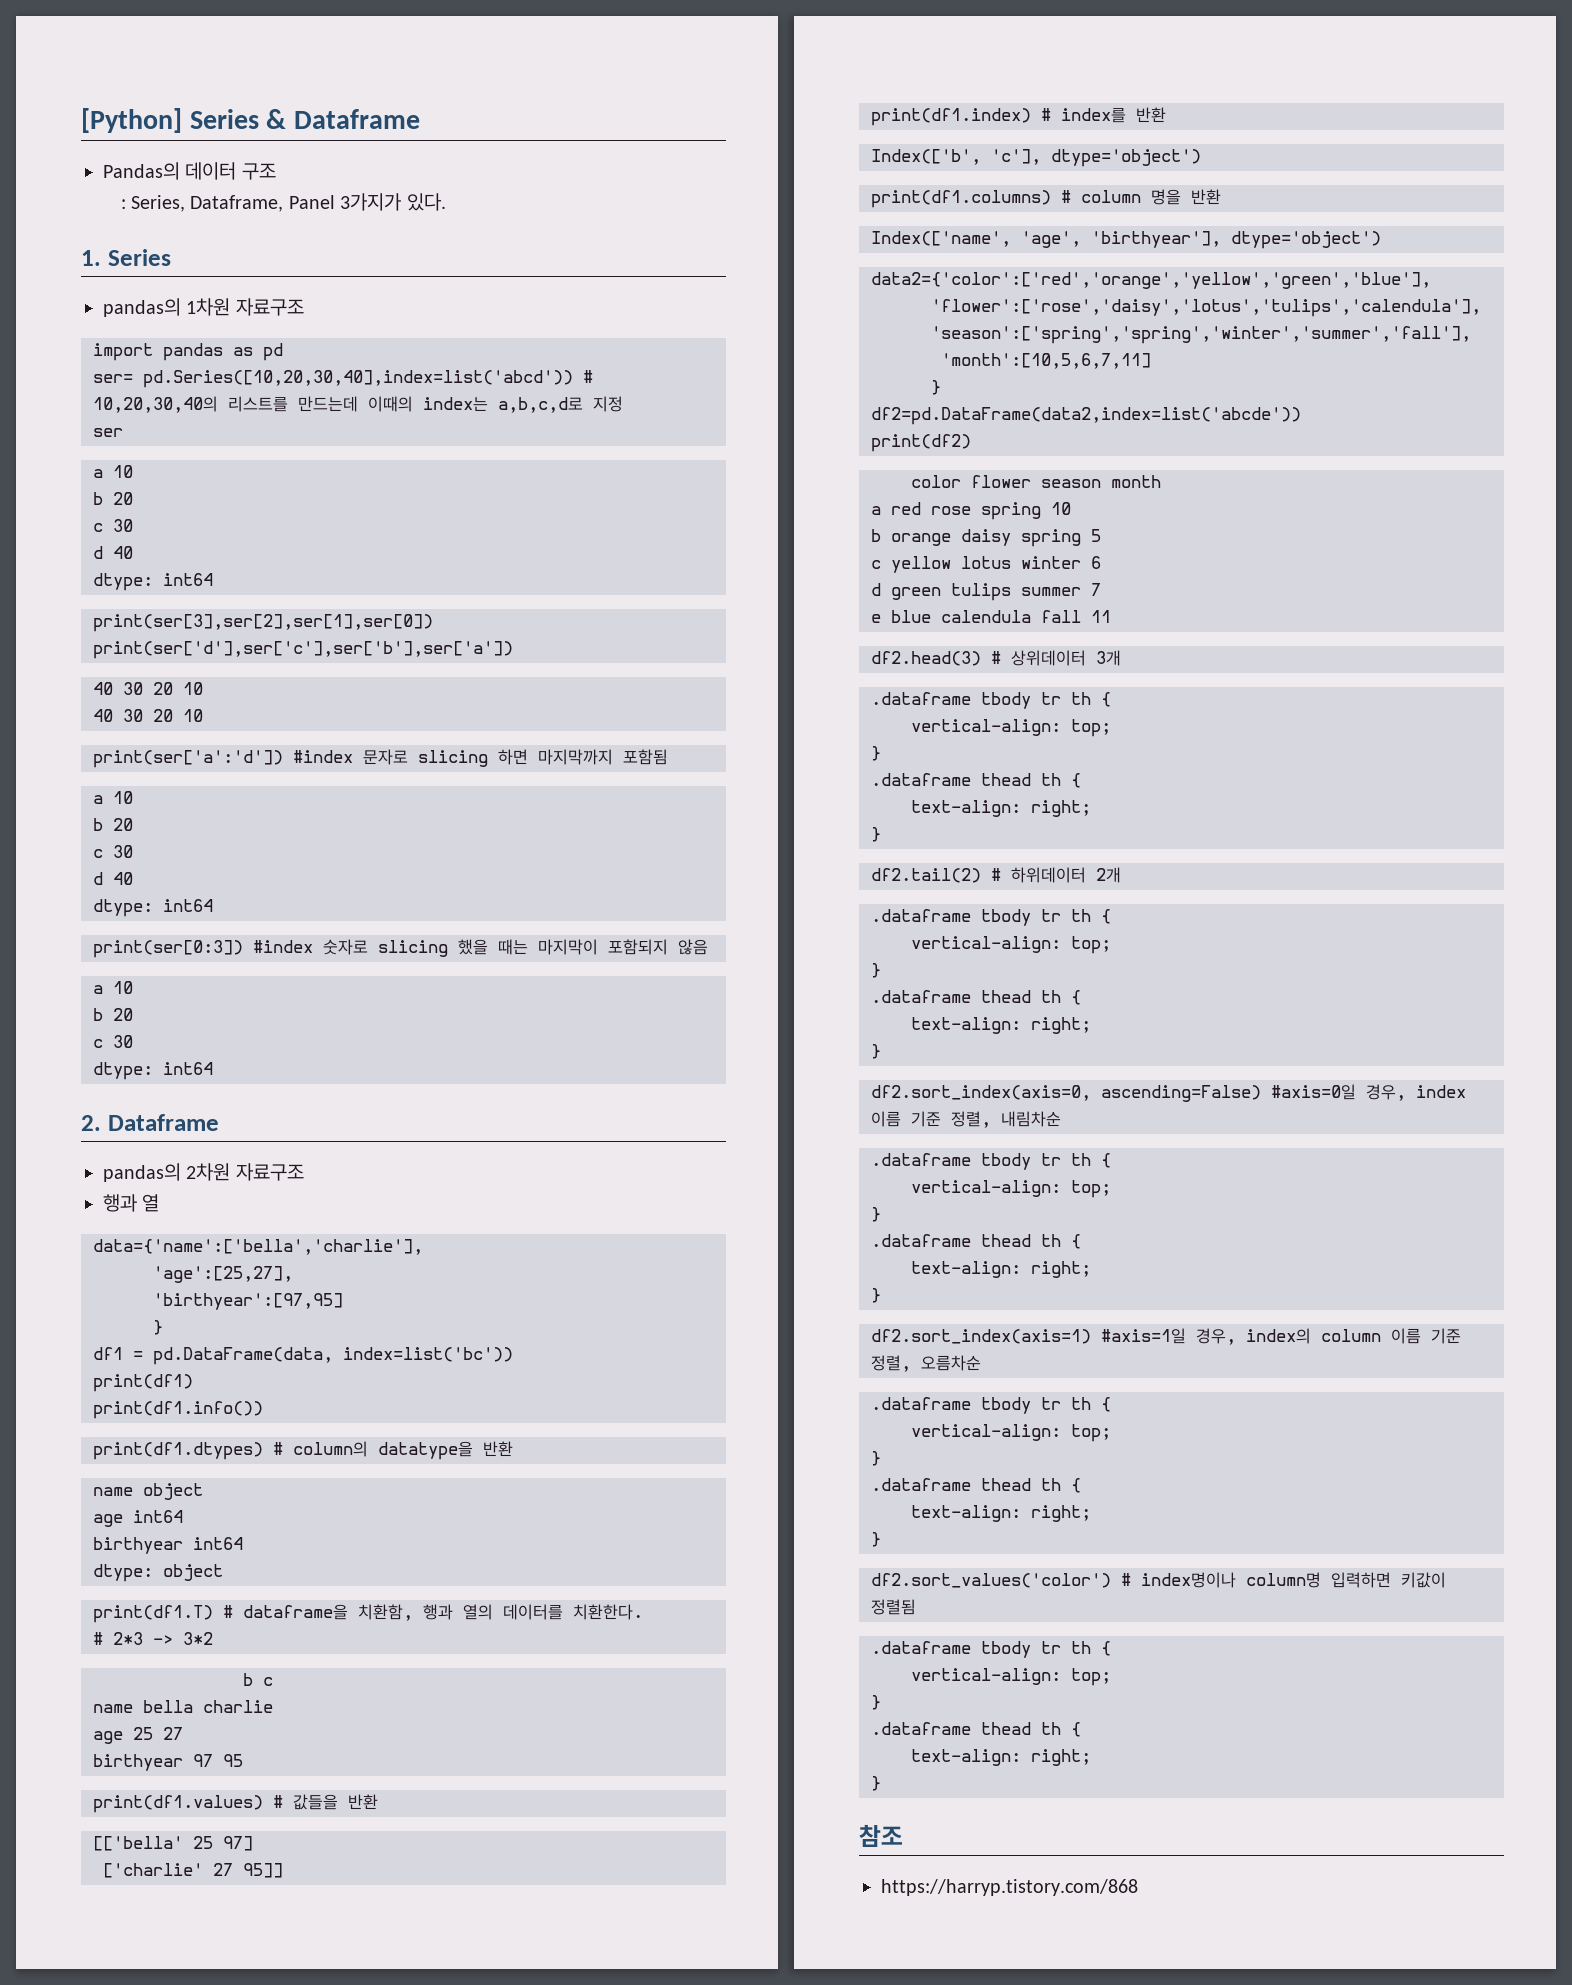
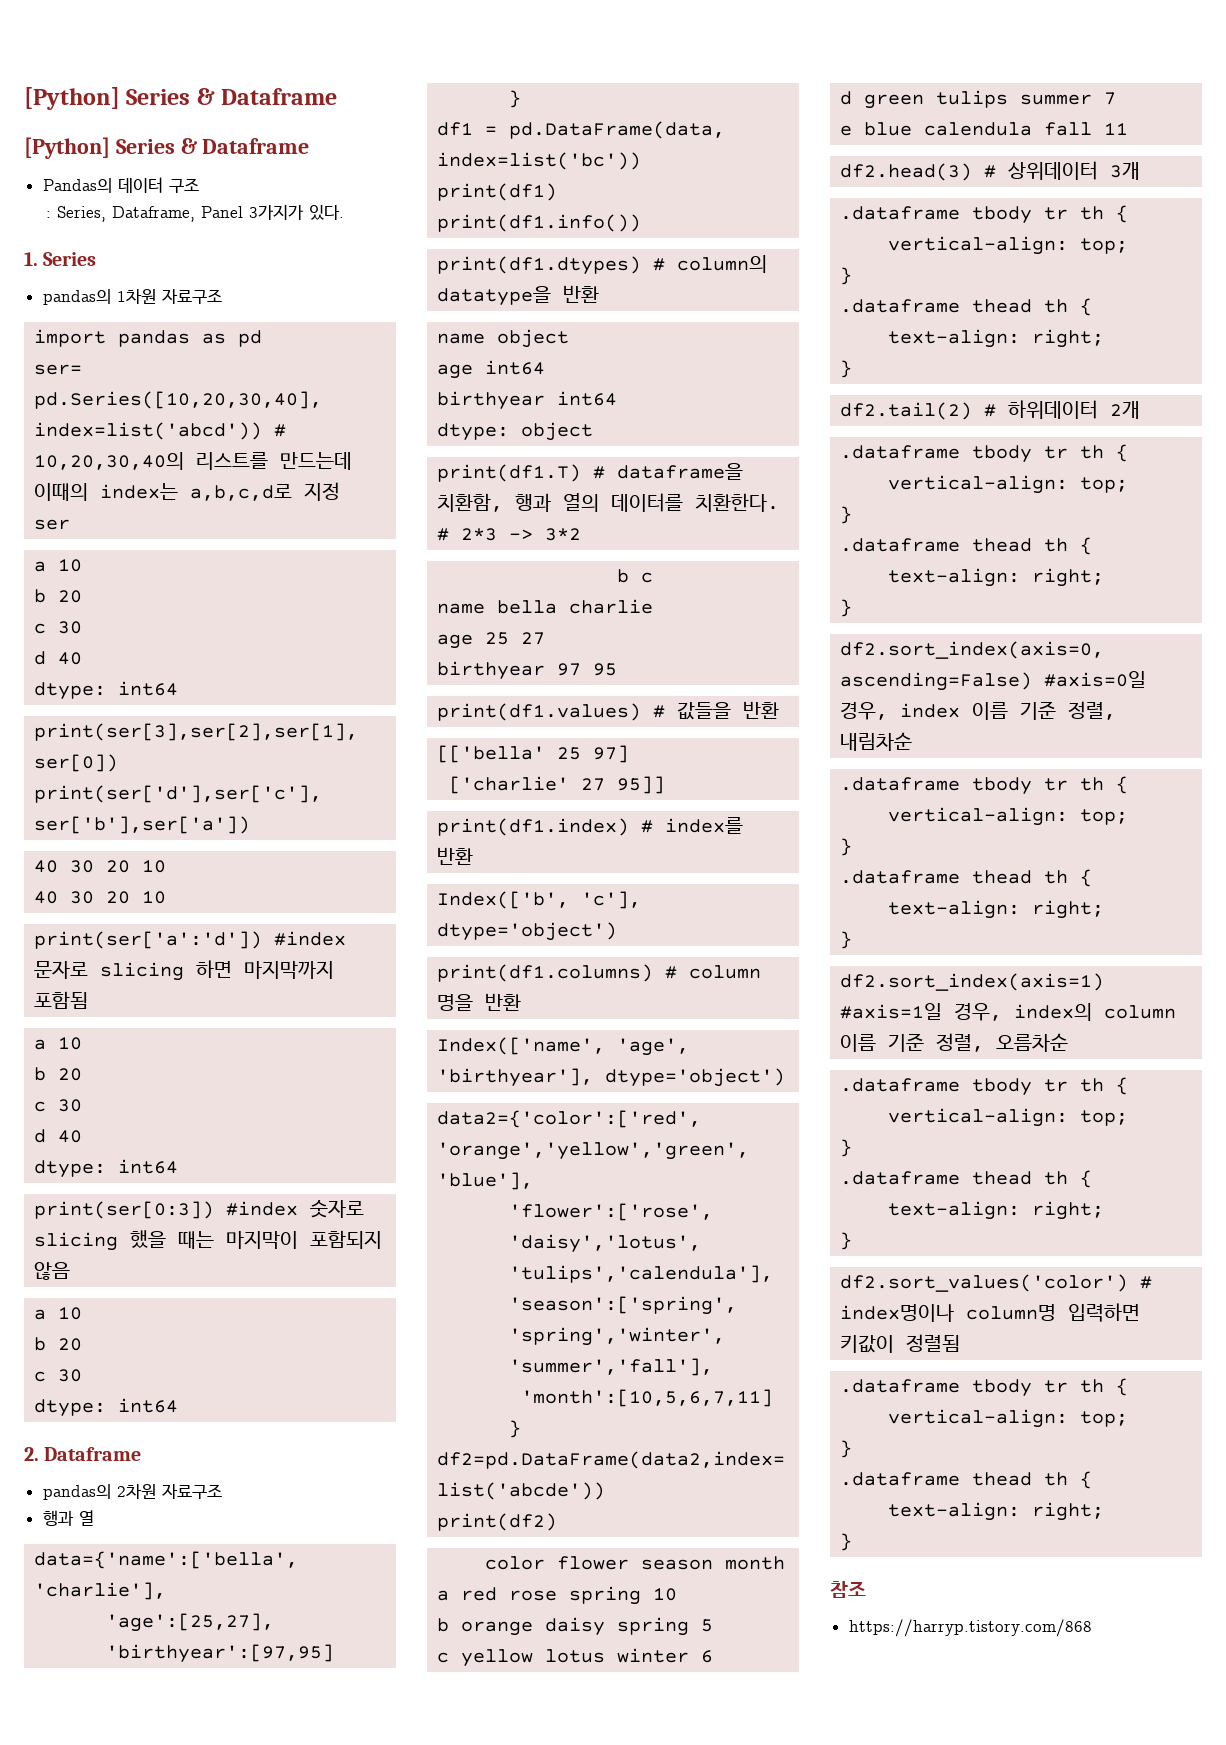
[81,108,420,133] [Python] Series & Dataframe -> [24,87,338,110] [24,137,310,159] [Python] Series & Dataframe // [Python] Series & Dataframe

